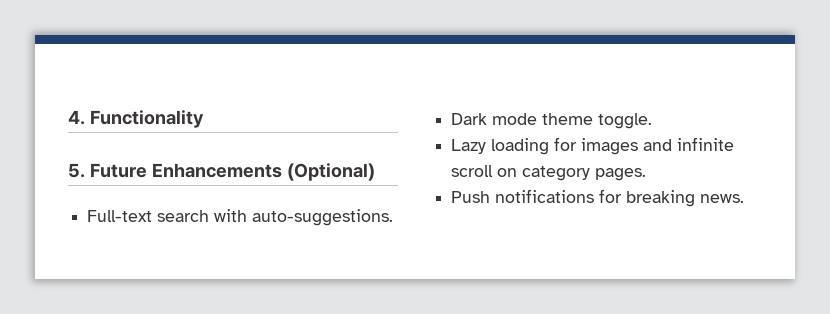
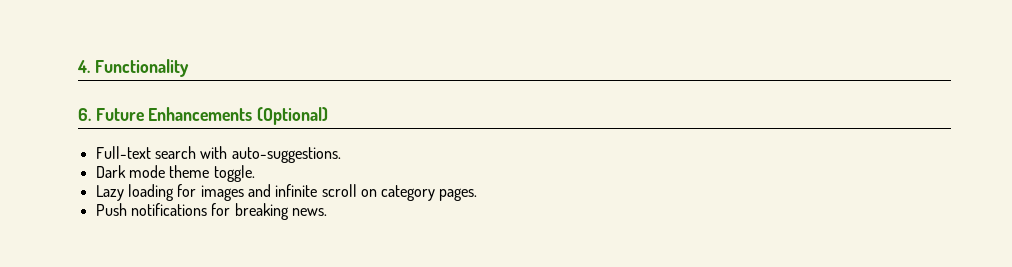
[68,163,85,178] 5. -> [78,108,91,121] 6.

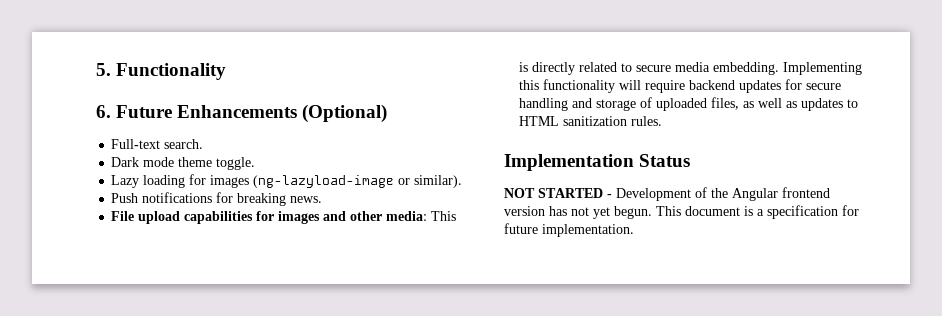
[77,60,90,73] 4. -> [96,63,111,76] 5.
[154,146,341,163] search with auto-suggestions. -> [164,139,204,149] search.
[247,184,478,201] and infinite scroll on category pages. -> [253,175,463,188] (ng-lazyload-image or similar).
(327, 212) none -> [111,211,457,224] [519,62,863,75] [519,79,842,93] [519,97,859,111] [519,116,663,126] [504,154,691,171] [504,187,830,201] [504,205,859,219] [504,223,634,237] // File upload capabilities for images and other media: This is directly related to secure media embedding. Implementing this functionality will require backend updates for secure handling and storage of uploaded files, as well as updates to HTML sanitization rules. // Implementation Status // NOT STARTED - Development of the Angular frontend version has not yet begun. This document is a specification for future implementation.

